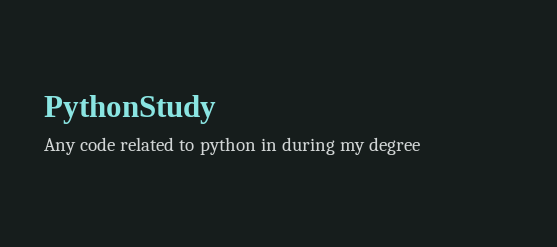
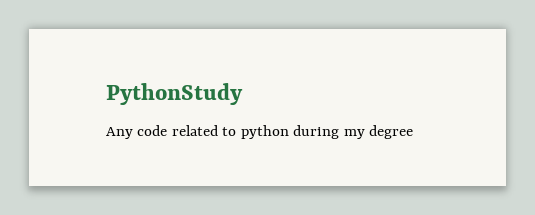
[260,138,277,151] in -> (289, 132) none

